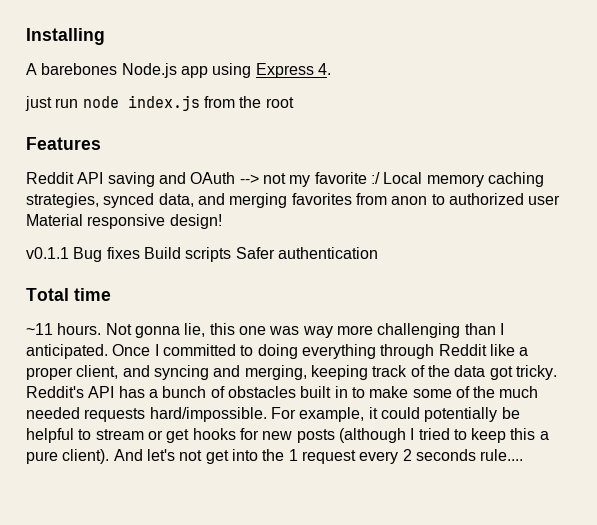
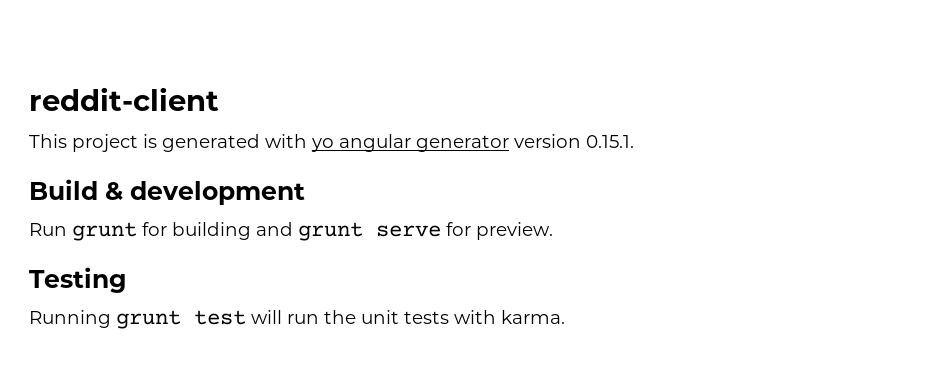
[26,28,105,45] [26,63,331,78] [25,95,294,111] [26,137,101,150] [26,172,544,187] [26,193,561,208] [26,214,222,229] [26,247,378,262] [26,288,111,301] [26,323,504,338] [26,344,529,359] [26,365,557,380] [26,386,539,398] [26,407,520,422] [26,428,549,443] [26,449,524,464] Installing // A barebones Node.js app using Express 4. // just run node index.js from the root // Features // Reddit API saving and OAuth --> not my favorite :/ Local memory caching strategies, synced data, and merging favorites from anon to authorized user Material responsive design! // v0.1.1 Bug fixes Build scripts Safer authentication // Total time // ~11 hours. Not gonna lie, this one was way more challenging than I anticipated. Once I committed to doing everything through Reddit like a proper client, and syncing and merging, keeping track of the data got tricky. Reddit's API has a bunch of obstacles built in to make some of the much needed requests hard/impossible. For example, it could potentially be helpful to stream or get hooks for new posts (although I tried to keep this a pure client). And let's not get into the 1 request every 2 seconds rule.... -> [29,87,219,111] [29,134,634,152] [29,179,305,205] [29,222,553,241] [29,267,127,293] [29,310,565,329] reddit-client // This project is generated with yo angular generator version 0.15.1. // Build & development // Run grunt for building and grunt serve for preview. // Testing // Running grunt test will run the unit tests with karma.

